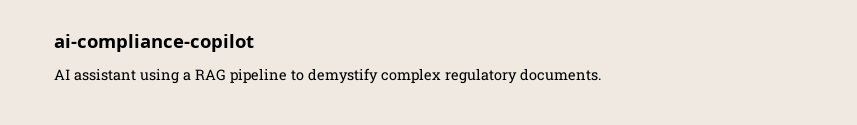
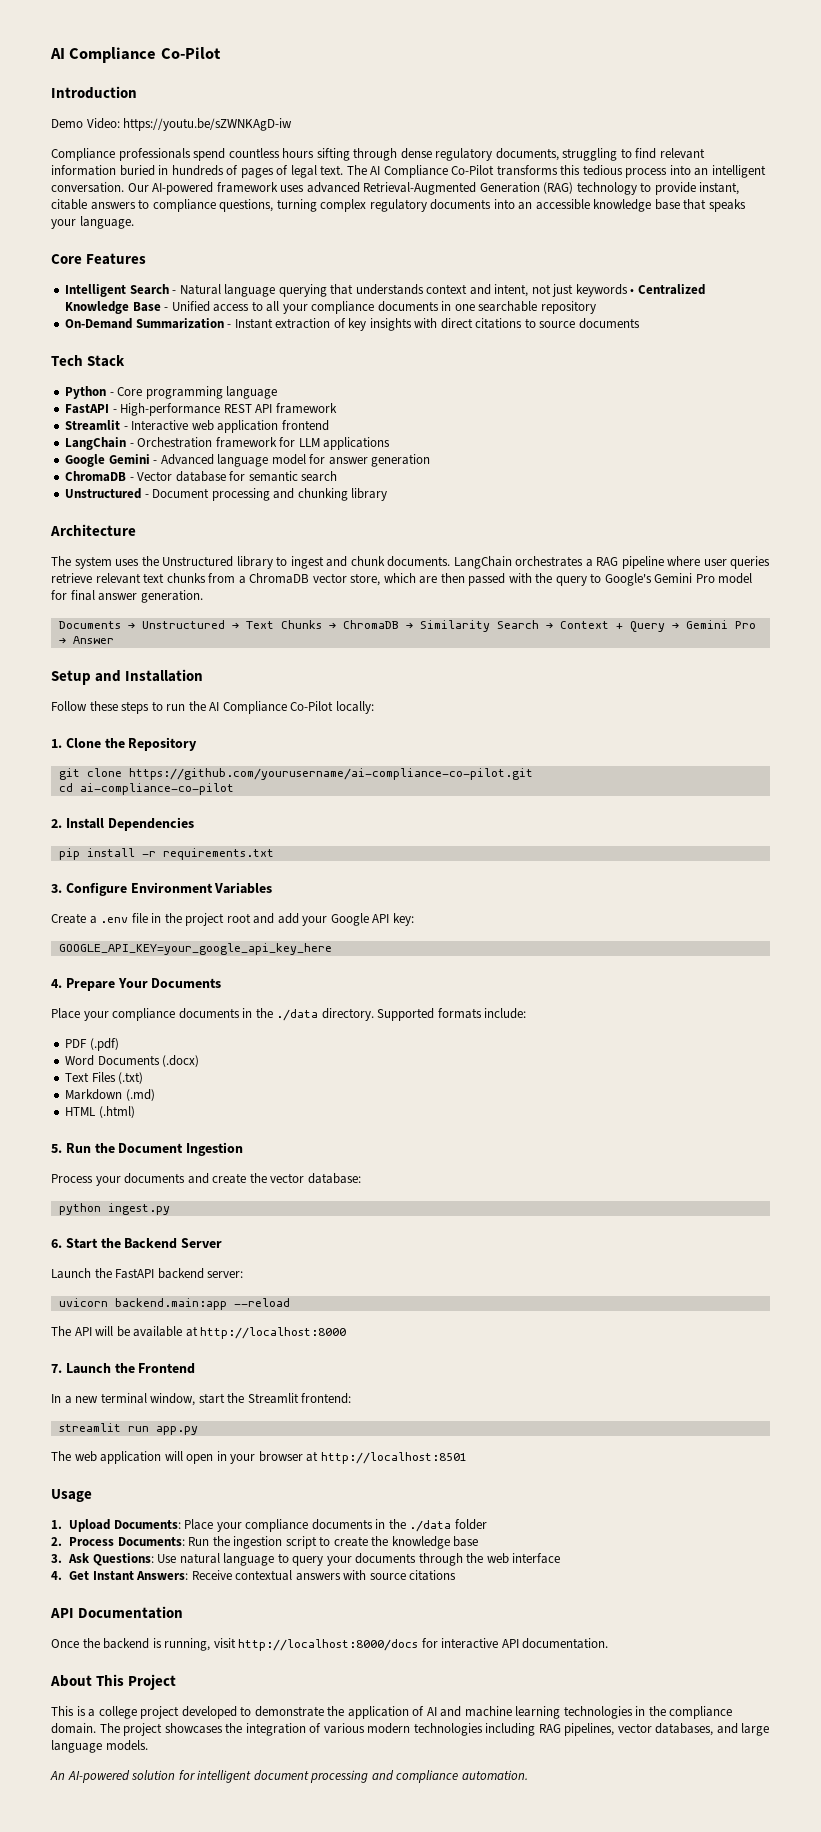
[54,34,254,52] [54,68,601,84] ai-compliance-copilot // AI assistant using a RAG pipeline to demystify complex regulatory documents. -> [50,47,221,63] [51,86,137,99] [51,118,293,131] [51,148,705,161] [51,165,766,178] [51,182,740,195] [51,199,746,212] [51,216,134,229] [51,253,147,265] [65,284,705,297] [65,301,596,314] [65,318,640,331] [51,355,126,367] [65,386,278,399] [65,403,337,416] [65,420,329,433] [65,437,391,450] [65,454,431,467] [65,471,338,482] [65,488,388,501] [50,524,136,536] [51,556,771,569] [51,573,753,586] [51,590,203,603] [58,620,756,632] [58,636,114,644] [51,669,204,685] [51,701,374,714] [51,737,198,751] [58,768,533,780] [58,783,234,795] [51,817,194,831] [58,848,274,860] [51,882,273,896] [51,913,414,926] [58,943,332,955] [51,978,222,991] [51,1008,527,1021] [65,1038,119,1051] [65,1055,200,1067] [65,1072,144,1084] [65,1089,155,1101] [65,1106,135,1118] [51,1142,244,1156] [51,1173,361,1186] [58,1203,170,1215] [51,1238,223,1249] [51,1268,244,1279] [58,1298,290,1310] [51,1326,347,1339] [51,1363,196,1374] [51,1393,352,1406] [58,1423,198,1435] [51,1451,467,1464] [51,1489,92,1502] [51,1519,487,1532] [51,1536,479,1549] [51,1553,561,1566] [51,1570,457,1581] [50,1606,184,1619] [51,1638,609,1651] [50,1674,177,1690] [51,1706,733,1719] [51,1723,770,1736] [51,1740,148,1753] [50,1770,528,1783] AI Compliance Co-Pilot // Introduction // Demo Video: https://youtu.be/sZWNKAgD-iw // Compliance professionals spend countless hours sifting through dense regulatory documents, struggling to find relevant information buried in hundreds of pages of legal text. The AI Compliance Co-Pilot transforms this tedious process into an intelligent conversation. Our AI-powered framework uses advanced Retrieval-Augmented Generation (RAG) technology to provide instant, citable answers to compliance questions, turning complex regulatory documents into an accessible knowledge base that speaks your language. // Core Features // Intelligent Search - Natural language querying that understands context and intent, not just keywords • Centralized Knowledge Base - Unified access to all your compliance documents in one searchable repository // On-Demand Summarization - Instant extraction of key insights with direct citations to source documents // Tech Stack // Python - Core programming language // FastAPI - High-performance REST API framework // Streamlit - Interactive web application frontend // LangChain - Orchestration framework for LLM applications // Google Gemini - Advanced language model for answer generation // ChromaDB - Vector database for semantic search // Unstructured - Document processing and chunking library // Architecture // The system uses the Unstructured library to ingest and chunk documents. LangChain orchestrates a RAG pipeline where user queries retrieve relevant text chunks from a ChromaDB vector store, which are then passed with the query to Google's Gemini Pro model for final answer generation. // Documents → Unstructured → Text Chunks → ChromaDB → Similarity Search → Context + Query → Gemini Pro → Answer // Setup and Installation // Follow these steps to run the AI Compliance Co-Pilot locally: // 1. Clone the Repository // git clone https://github.com/yourusername/ai-compliance-co-pilot.git // cd ai-compliance-co-pilot // 2. Install Dependencies // pip install -r requirements.txt // 3. Configure Environment Variables // Create a .env file in the project root and add your Google API key: // GOOGLE_API_KEY=your_google_api_key_here // 4. Prepare Your Documents // Place your compliance documents in the ./data directory. Supported formats include: // PDF (.pdf) // Word Documents (.docx) // Text Files (.txt) // Markdown (.md) // HTML (.html) // 5. Run the Document Ingestion // Process your documents and create the vector database: // python ingest.py // 6. Start the Backend Server // Launch the FastAPI backend server: // uvicorn backend.main:app --reload // The API will be available at http://localhost:8000 // 7. Launch the Frontend // In a new terminal window, start the Streamlit frontend: // streamlit run app.py // The web application will open in your browser at http://localhost:8501 // Usage // 1. Upload Documents: Place your compliance documents in the ./data folder // 2. Process Documents: Run the ingestion script to create the knowledge base // 3. Ask Questions: Use natural language to query your documents through the web interface // 4. Get Instant Answers: Receive contextual answers with source citations // API Documentation // Once the backend is running, visit http://localhost:8000/docs for interactive API documentation. // About This Project // This is a college project developed to demonstrate the application of AI and machine learning technologies in the compliance domain. The project showcases the integration of various modern technologies including RAG pipelines, vector databases, and large language models. // An AI-powered solution for intelligent document processing and compliance automation.

